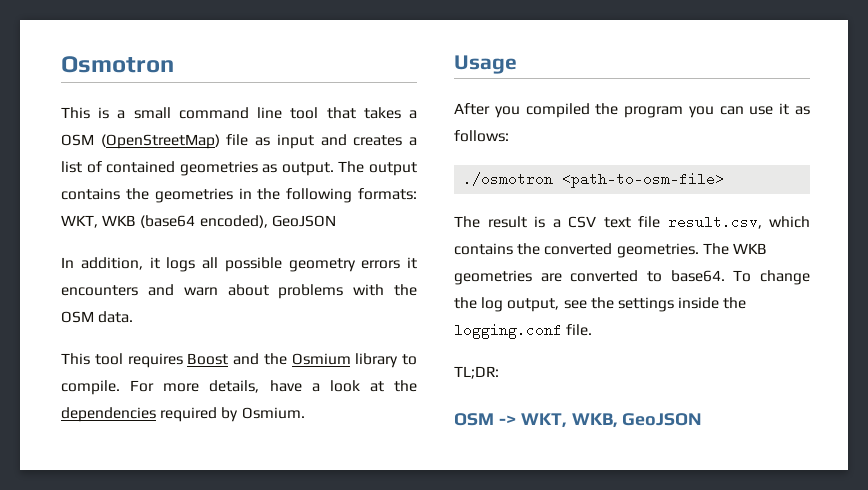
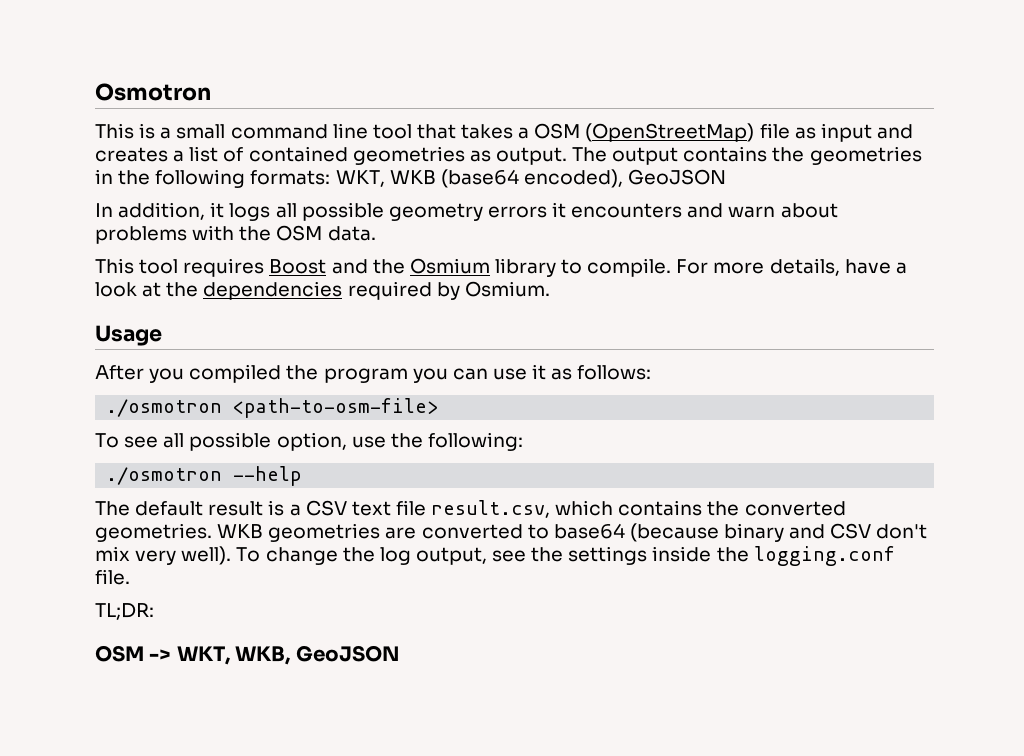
[454,216,480,228] // The -> [95,432,523,451] [106,466,303,486] [95,501,204,516] // To see all possible option, use the following: // ./osmotron --help // The default
[702,243,729,255] The -> (212, 532) none
[670,270,725,282] base64. -> [553,523,928,542] [95,546,232,565] base64 (because binary and CSV don't mix very well).

